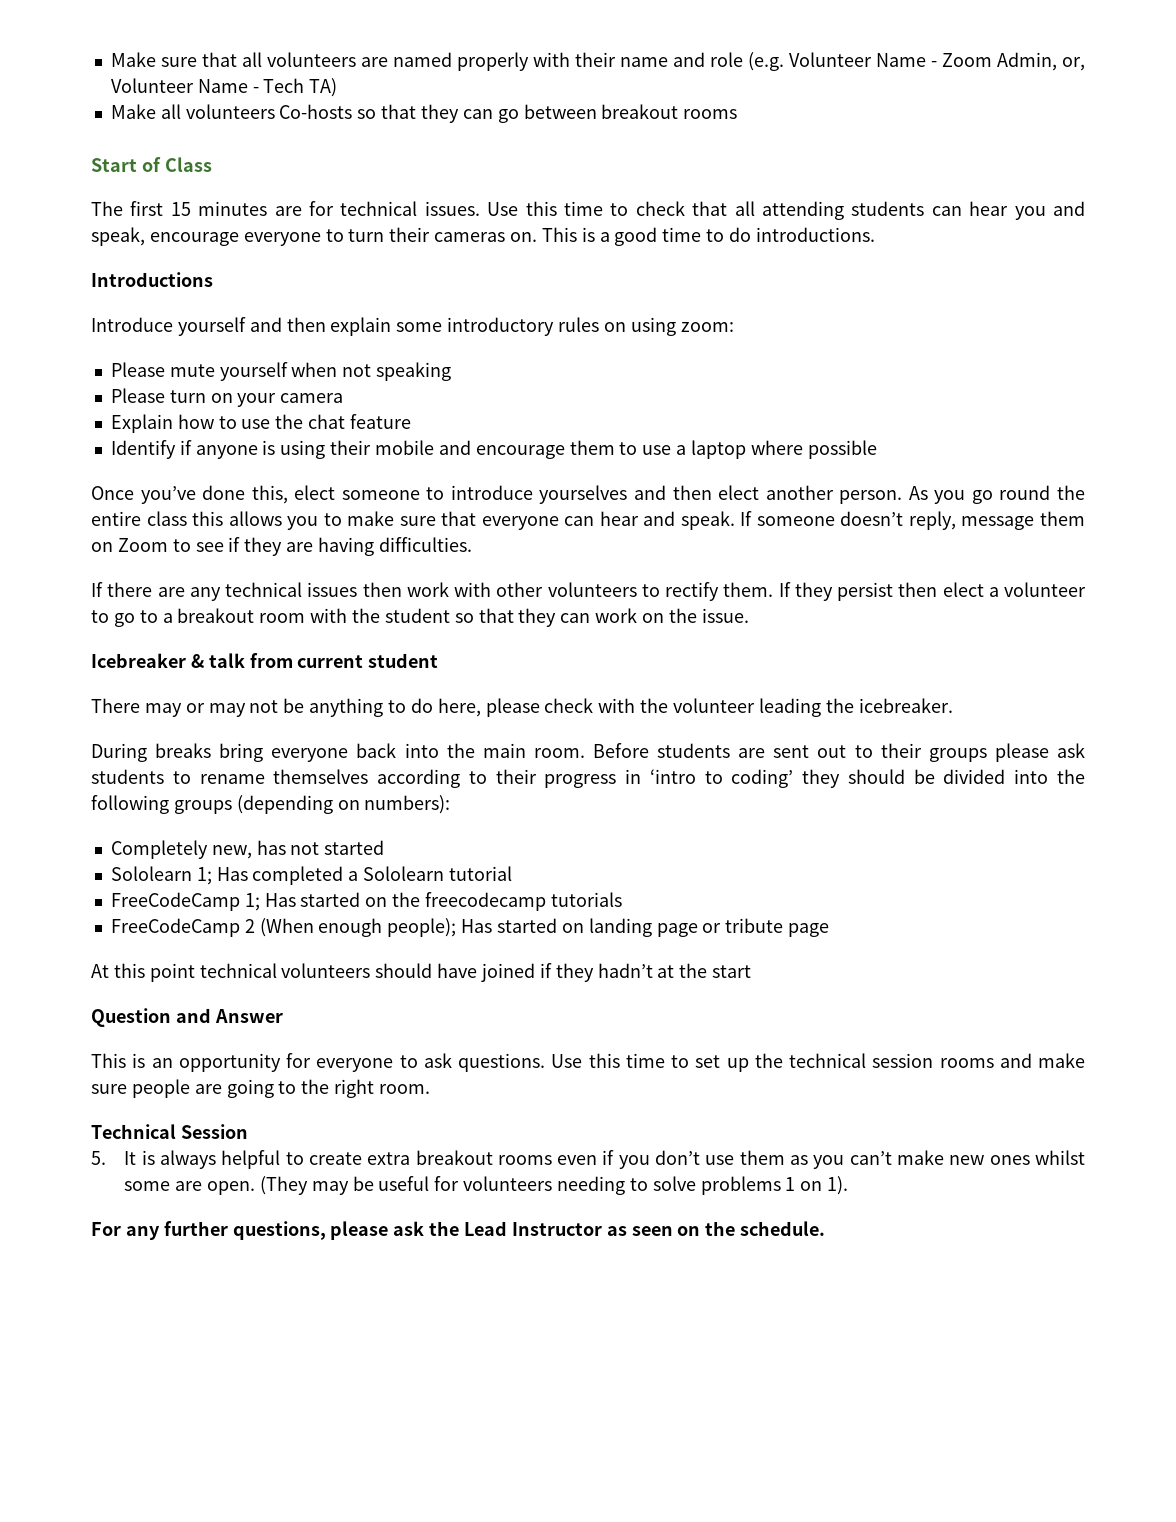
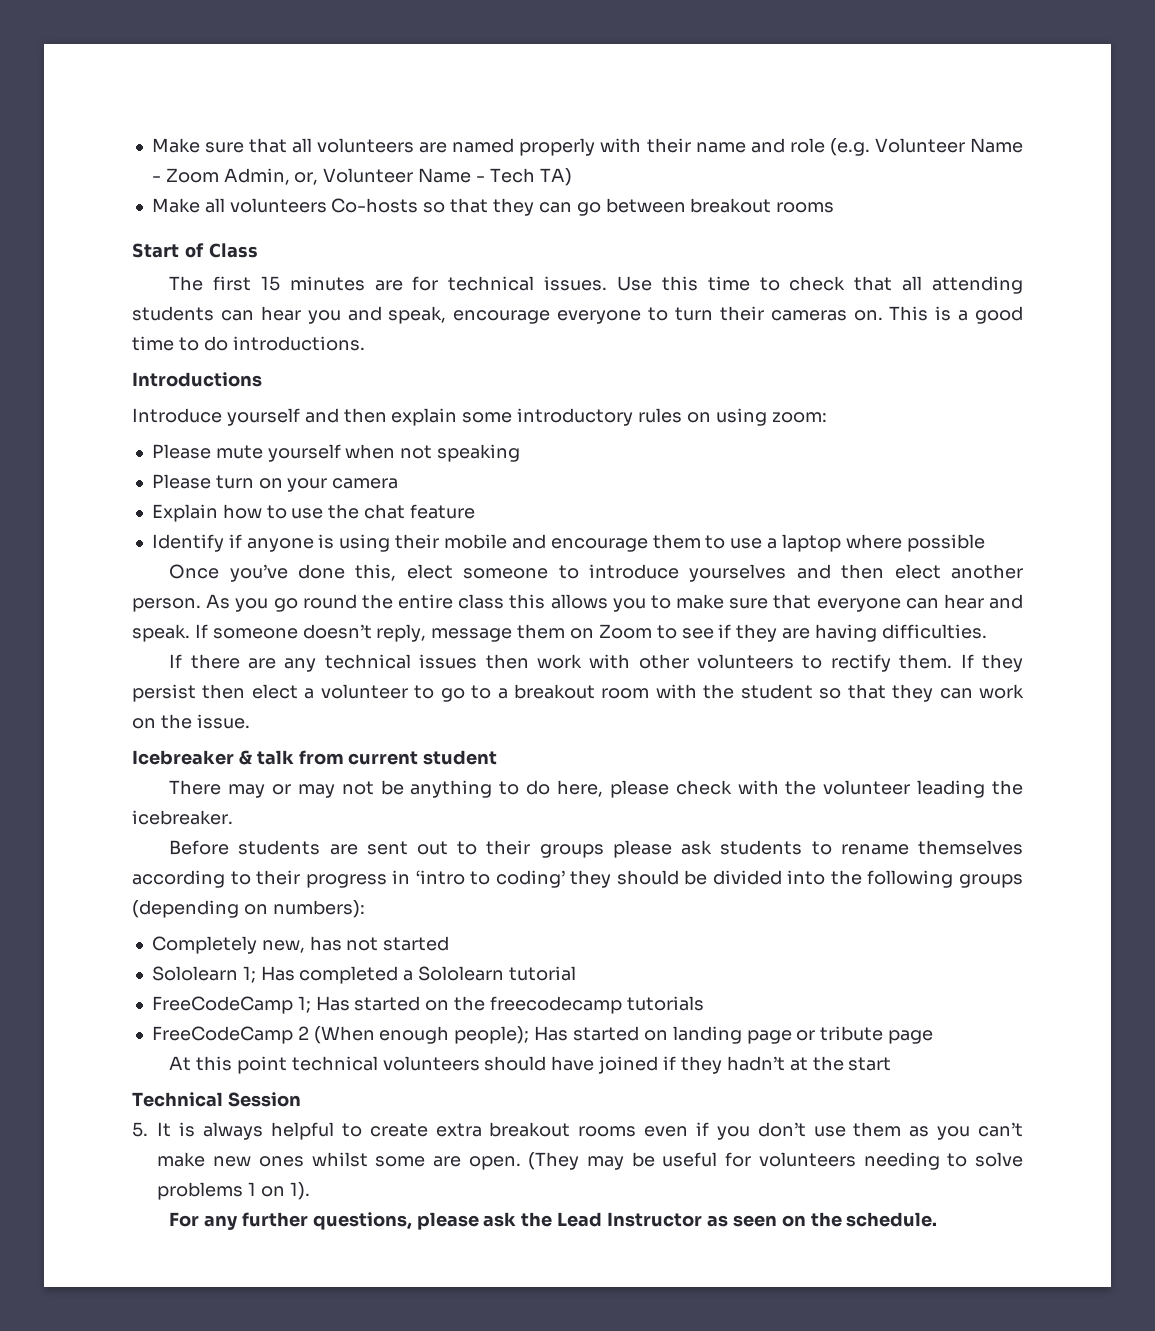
[91,743,585,762] During breaks bring everyone back into the main room. -> (233, 817) none
[91,1008,283,1027] [91,1053,1085,1072] [91,1079,431,1098] // Question and Answer // This is an opportunity for everyone to ask questions. Use this time to set up the technical session rooms and make sure people are going to the right room. -> (892, 1064) none

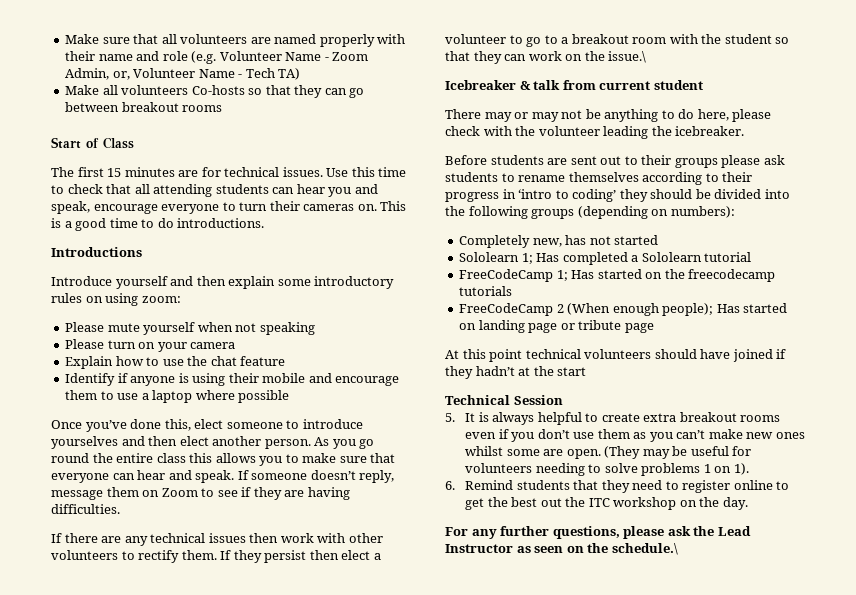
[196,714,250,729] issue. -> [608,51,647,63] issue.\
(310, 1191) none -> [445,480,790,493] [465,497,748,510] // 6. Remind students that they need to register online to get the best out the ITC workshop on the day.
[846,1212,938,1227] schedule. -> [611,543,678,555] schedule.\

